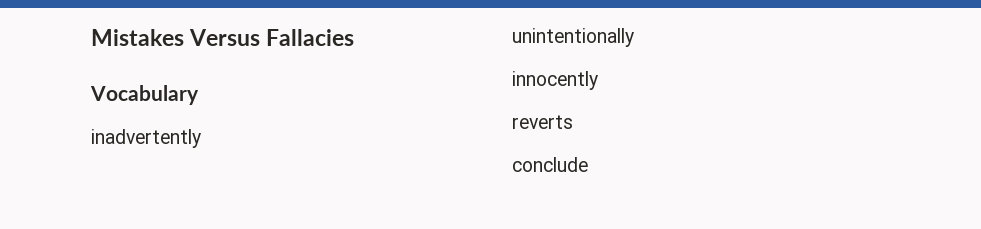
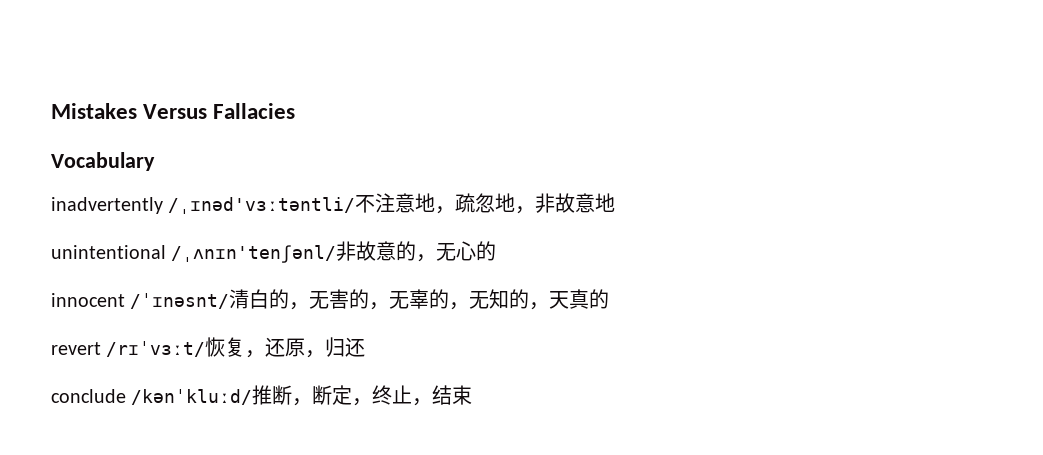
[512,28,634,47] [512,71,598,90] [512,115,573,129] [512,157,588,172] // unintentionally // innocently // reverts // conclude -> [168,193,616,214] [51,241,497,263] [51,289,610,310] [51,337,366,358] [51,385,473,406] /ˌɪnəd'vɜːtəntli/不注意地，疏忽地，非故意地 // unintentional /ˌʌnɪn'tenʃənl/非故意的，无心的 // innocent /ˈɪnəsnt/清白的，无害的，无辜的，无知的，天真的 // revert /rɪˈvɜːt/恢复，还原，归还 // conclude /kənˈkluːd/推断，断定，终止，结束

